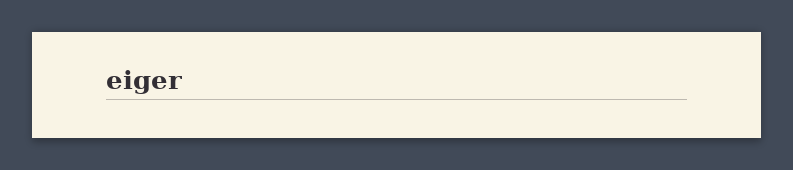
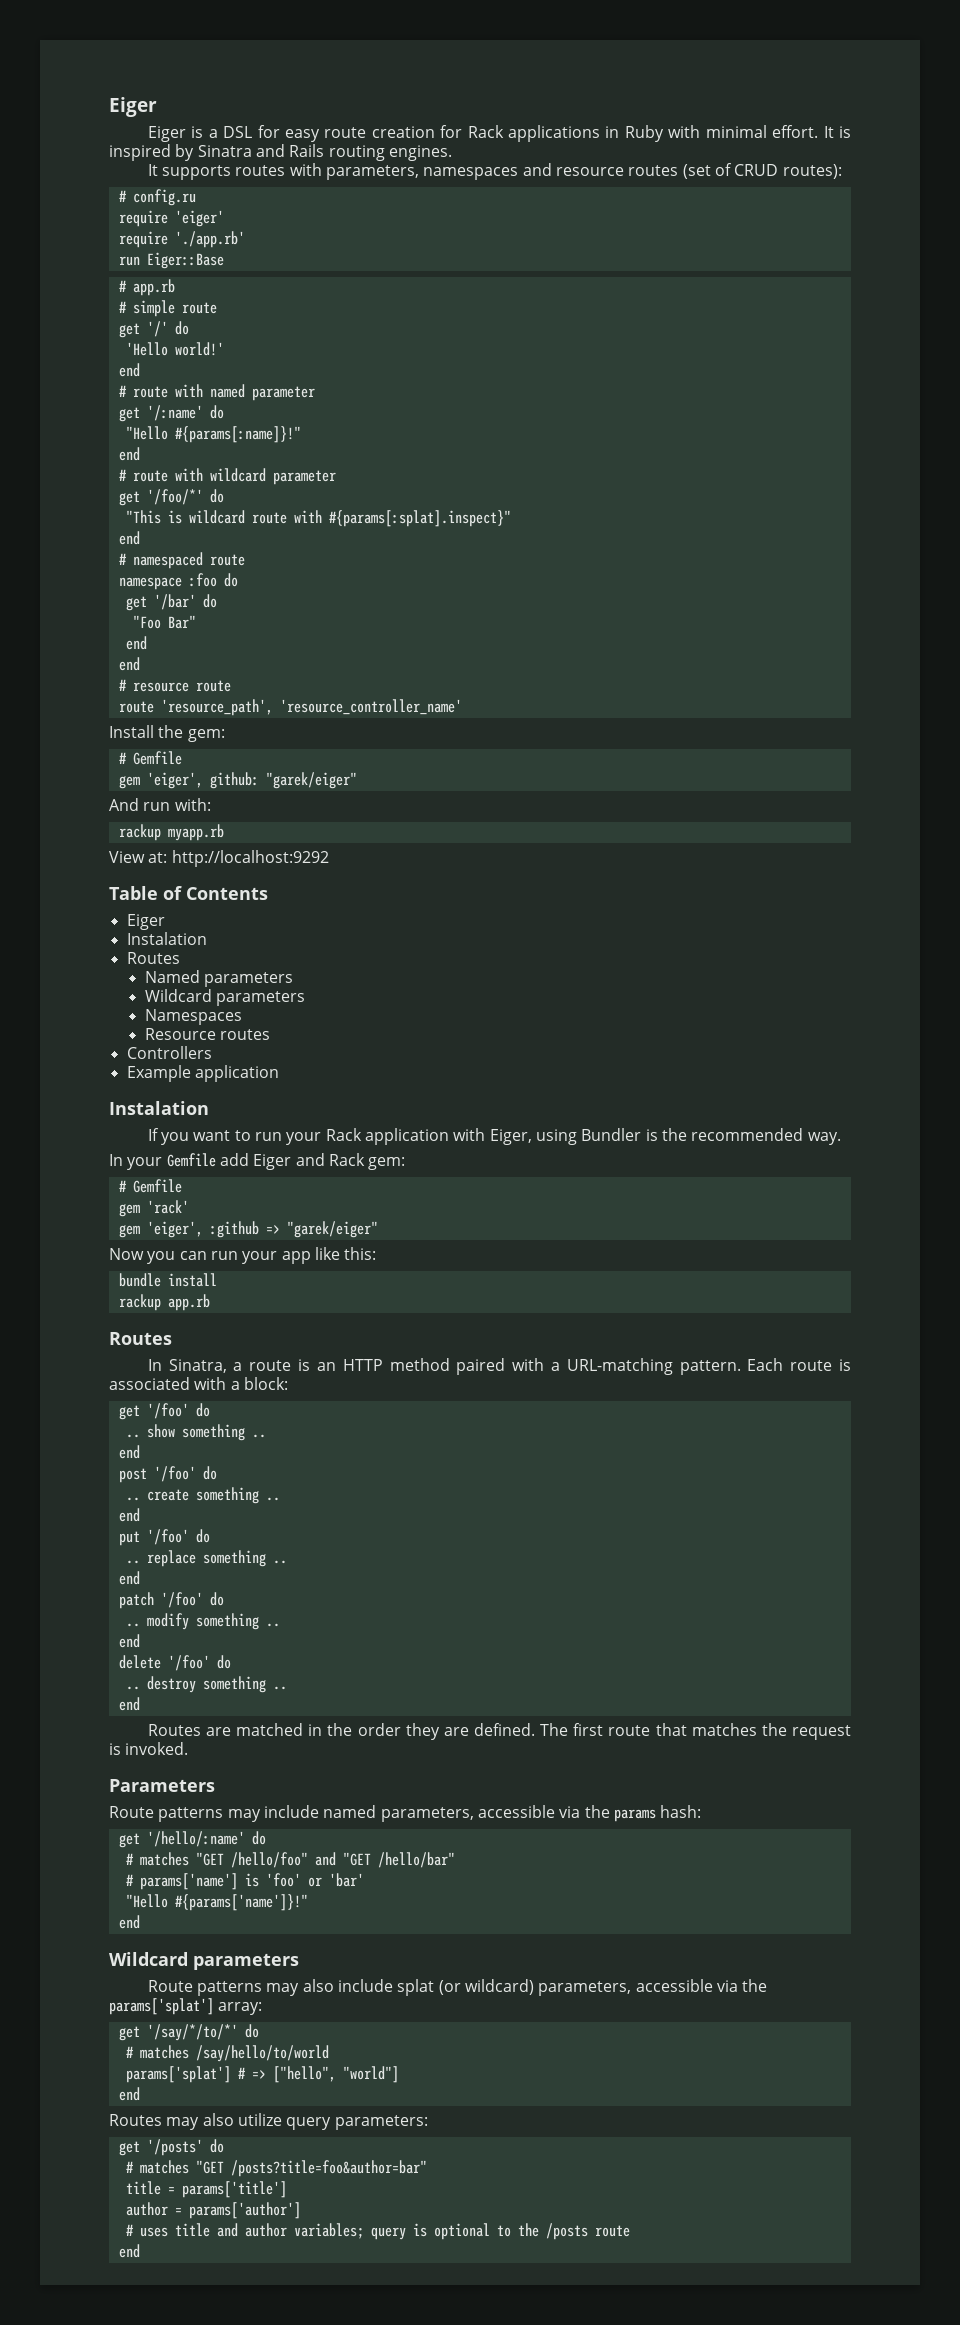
[106,70,182,94] eiger -> [109,97,157,117] [147,125,851,142] [109,144,452,161] [147,163,842,180] [118,189,196,206] [118,210,224,227] [118,231,245,248] [118,252,224,269] [118,279,175,296] [118,300,217,317] [118,321,189,338] [125,342,224,356] [118,363,140,377] [118,384,315,401] [118,405,224,422] [125,426,301,443] [118,447,140,461] [118,468,336,485] [118,489,224,506] [125,510,511,527] [118,531,140,545] [118,552,245,569] [118,573,238,590] [125,594,217,611] [132,615,196,629] [125,636,147,650] [118,657,140,671] [118,679,231,692] [118,699,462,716] [109,725,225,742] [118,751,182,765] [118,772,357,789] [109,798,211,811] [118,824,224,841] [109,850,329,867] [109,886,268,900] [126,914,165,930] [126,932,207,945] [126,952,180,964] [144,970,294,987] [144,989,306,1006] [144,1009,242,1025] [144,1028,271,1040] [126,1046,212,1059] [126,1065,279,1082] [109,1101,209,1115] [147,1128,841,1145] [109,1153,406,1170] [118,1179,182,1193] [118,1200,189,1217] [118,1221,378,1238] [109,1247,377,1264] [118,1273,217,1287] [118,1294,210,1311] [109,1332,172,1345] [147,1358,851,1375] [109,1377,288,1390] [118,1403,210,1420] [125,1424,266,1441] [118,1445,140,1459] [118,1466,217,1483] [125,1487,280,1504] [118,1508,140,1522] [118,1529,210,1546] [125,1550,287,1567] [118,1571,140,1585] [118,1592,224,1609] [125,1613,280,1630] [118,1634,140,1648] [118,1655,231,1671] [125,1676,287,1693] [118,1697,140,1711] [147,1723,852,1740] [109,1742,189,1755] [109,1779,215,1792] [109,1805,702,1822] [118,1831,266,1848] [125,1852,455,1868] [125,1873,364,1890] [125,1894,308,1911] [118,1915,140,1929] [109,1952,299,1970] [147,1979,768,1996] [109,1998,263,2015] [118,2024,259,2041] [125,2045,329,2062] [125,2066,399,2083] [118,2087,140,2101] [109,2113,428,2130] [118,2139,224,2156] [125,2160,427,2177] [125,2181,287,2198] [125,2202,301,2219] [125,2223,630,2240] [118,2244,140,2258] Eiger // Eiger is a DSL for easy route creation for Rack applications in Ruby with minimal effort. It is inspired by Sinatra and Rails routing engines. // It supports routes with parameters, namespaces and resource routes (set of CRUD routes): // # config.ru // require 'eiger' // require './app.rb' // run Eiger::Base // # app.rb // # simple route // get '/' do // 'Hello world!' // end // # route with named parameter // get '/:name' do // "Hello #{params[:name]}!" // end // # route with wildcard parameter // get '/foo/*' do // "This is wildcard route with #{params[:splat].inspect}" // end // # namespaced route // namespace :foo do // get '/bar' do // "Foo Bar" // end // end // # resource route // route 'resource_path', 'resource_controller_name' // Install the gem: // # Gemfile // gem 'eiger', github: "garek/eiger" // And run with: // rackup myapp.rb // View at: http://localhost:9292 // Table of Contents // Eiger // Instalation // Routes // Named parameters // Wildcard parameters // Namespaces // Resource routes // Controllers // Example application // Instalation // If you want to run your Rack application with Eiger, using Bundler is the recommended way. // In your Gemfile add Eiger and Rack gem: // # Gemfile // gem 'rack' // gem 'eiger', :github => "garek/eiger" // Now you can run your app like this: // bundle install // rackup app.rb // Routes // In Sinatra, a route is an HTTP method paired with a URL-matching pattern. Each route is associated with a block: // get '/foo' do // .. show something .. // end // post '/foo' do // .. create something .. // end // put '/foo' do // .. replace something .. // end // patch '/foo' do // .. modify something .. // end // delete '/foo' do // .. destroy something .. // end // Routes are matched in the order they are defined. The first route that matches the request is invoked. // Parameters // Route patterns may include named parameters, accessible via the params hash: // get '/hello/:name' do // # matches "GET /hello/foo" and "GET /hello/bar" // # params['name'] is 'foo' or 'bar' // "Hello #{params['name']}!" // end // Wildcard parameters // Route patterns may also include splat (or wildcard) parameters, accessible via the params['splat'] array: // get '/say/*/to/*' do // # matches /say/hello/to/world // params['splat'] # => ["hello", "world"] // end // Routes may also utilize query parameters: // get '/posts' do // # matches "GET /posts?title=foo&author=bar" // title = params['title'] // author = params['author'] // # uses title and author variables; query is optional to the /posts route // end

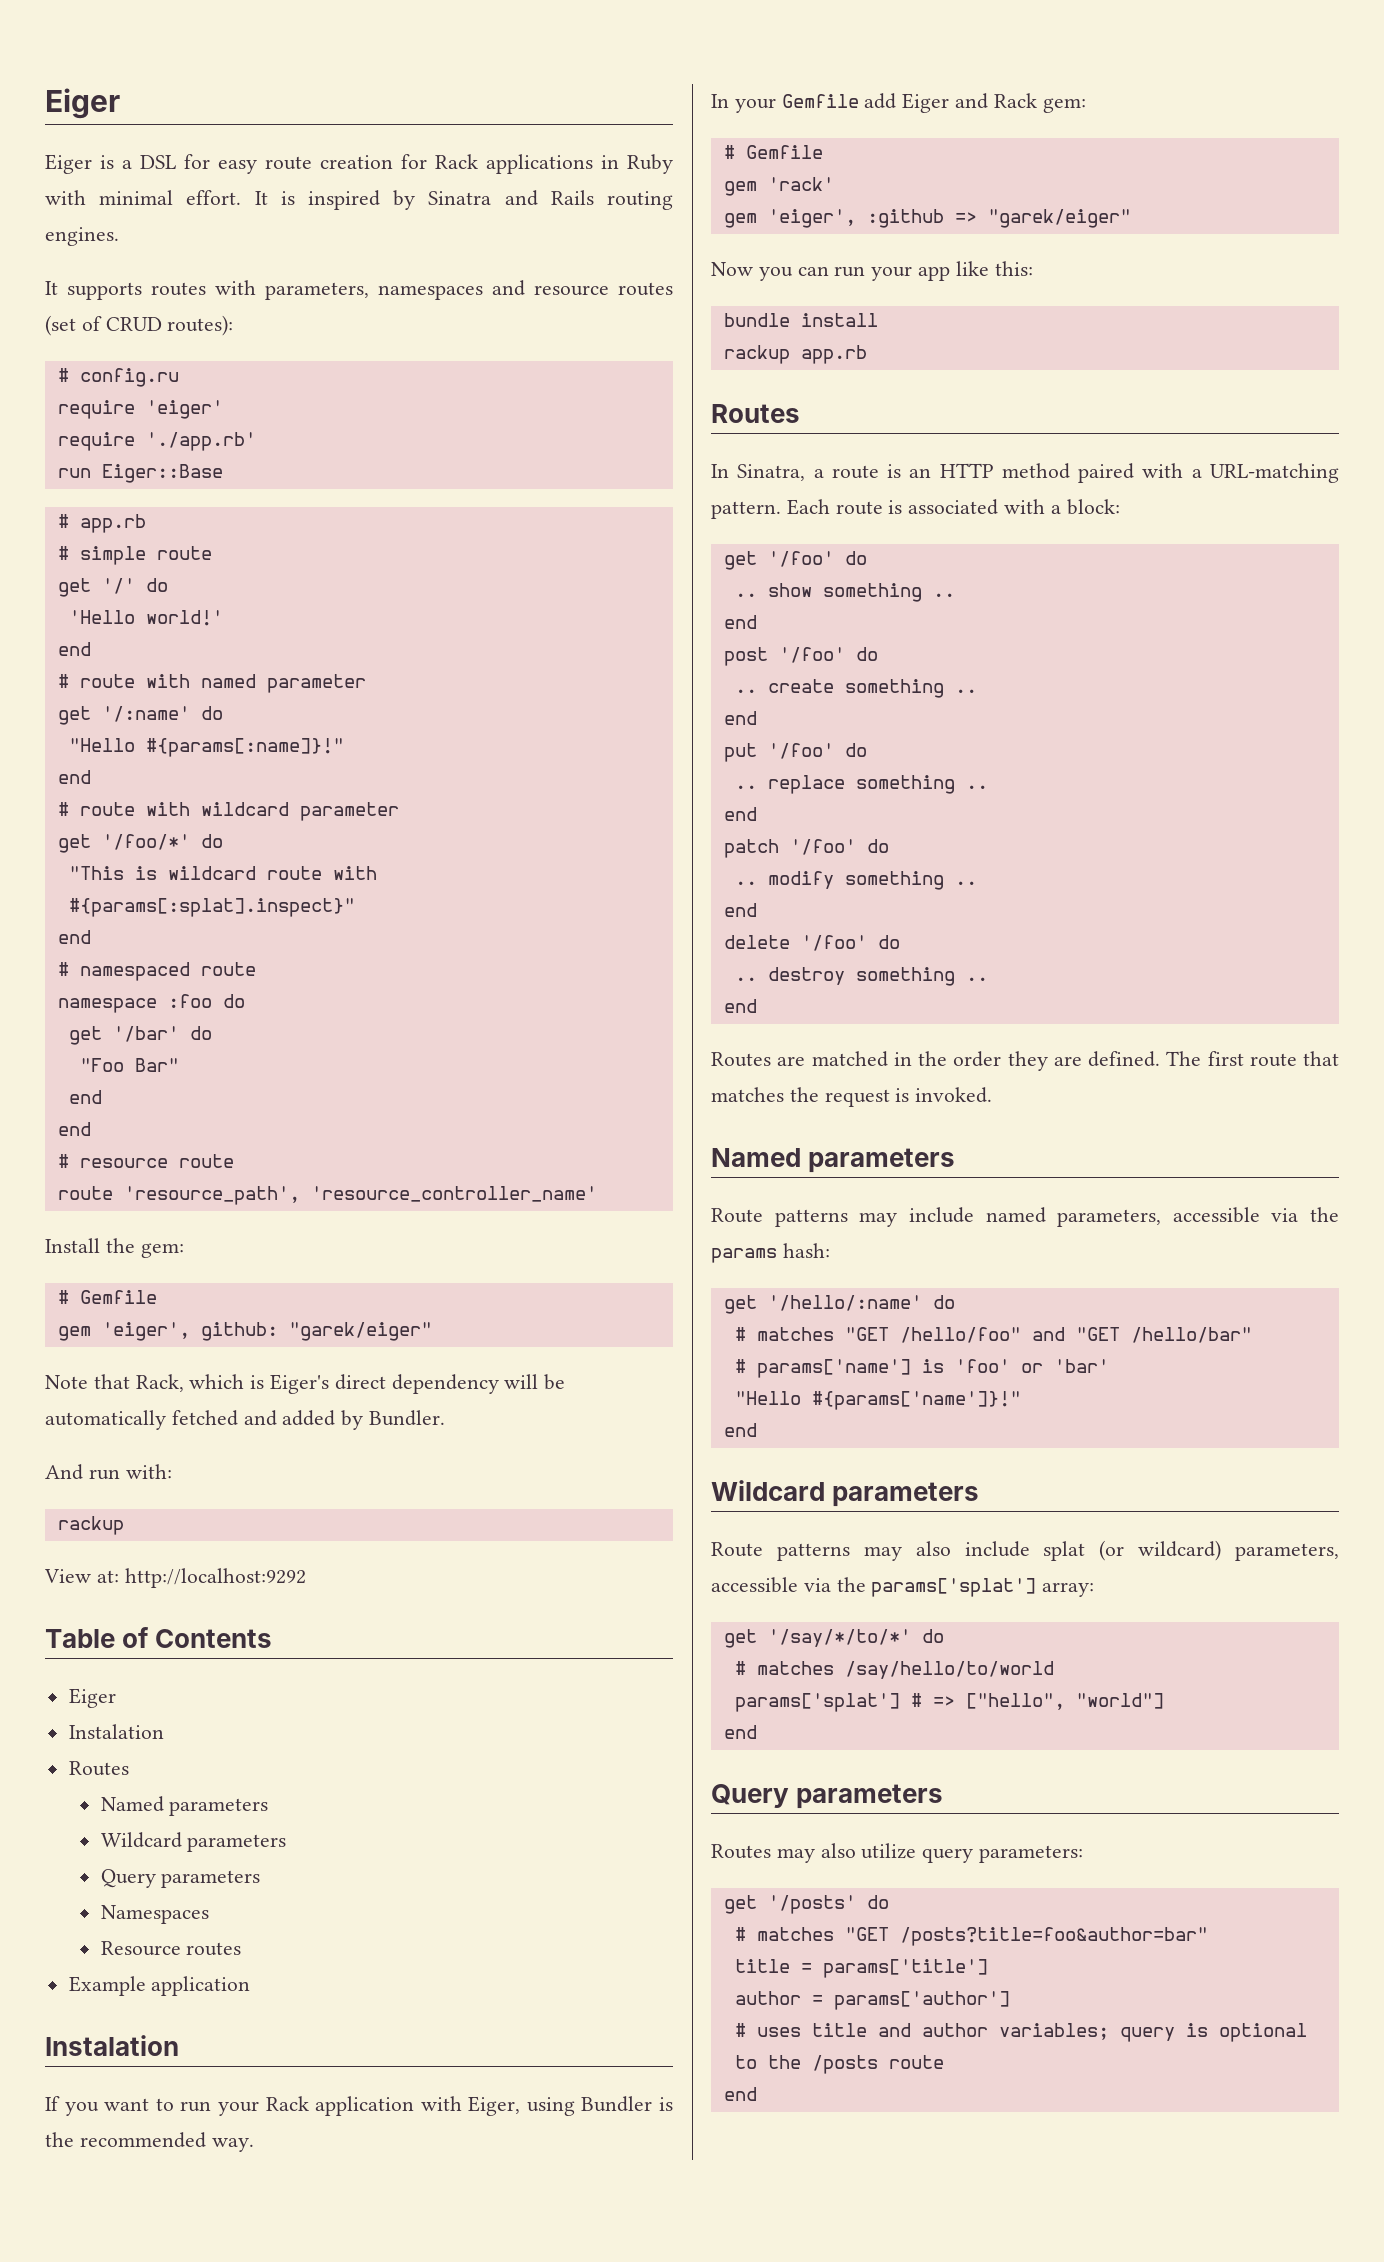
(357, 780) none -> [45,1374,566,1394] [45,1410,446,1430] // Note that Rack, which is Eiger's direct dependency will be automatically fetched and added by Bundler.
[167,824,224,841] myapp.rb -> (124, 1525) none
(306, 998) none -> [100,1869,261,1888] // Query parameters
[126,1046,212,1059] // Controllers -> (242, 1949) none
[109,1779,215,1792] Parameters -> [711,1148,956,1173] Named parameters
(140, 2094) none -> [711,1784,944,1809] // Query parameters

